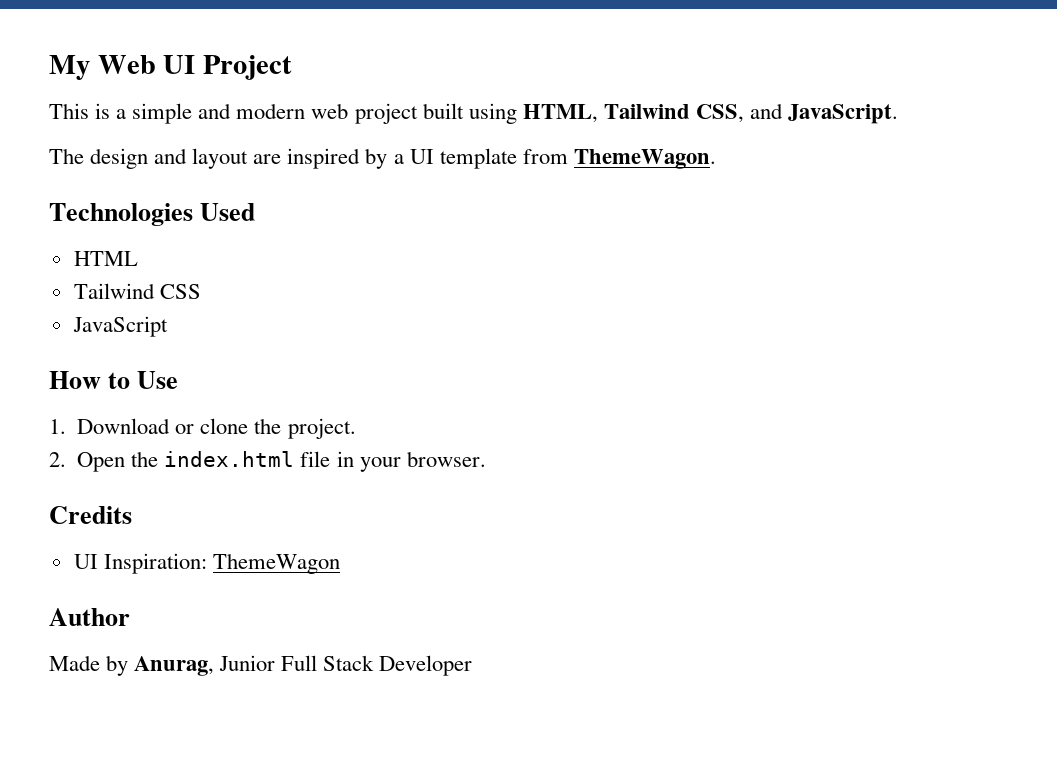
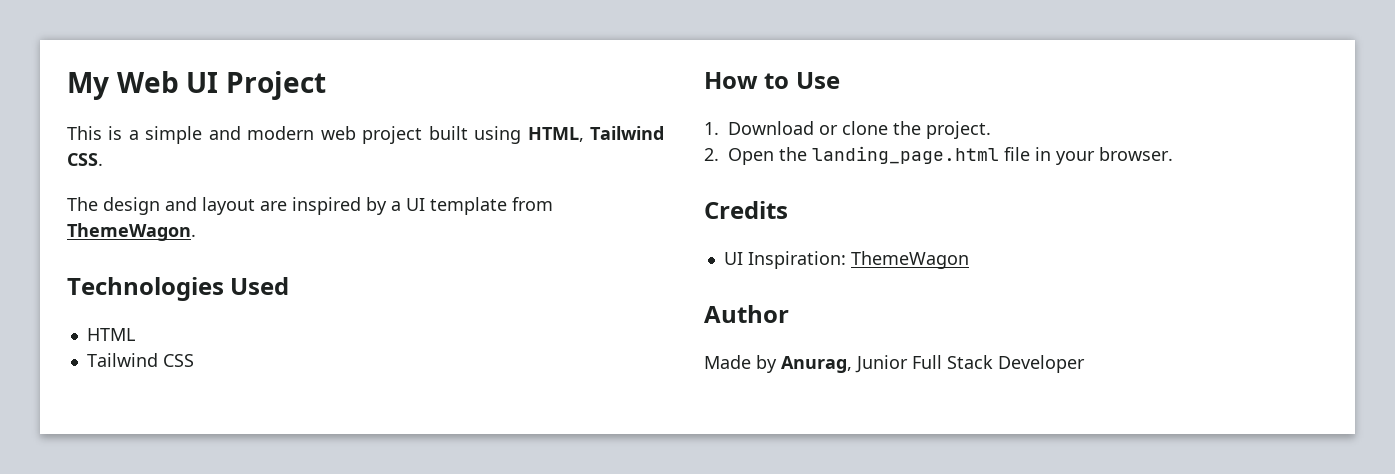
[695,103,899,124] CSS, and JavaScript. -> [67,153,103,166] CSS.
[72,316,168,337] // JavaScript -> (194, 360) none
[164,451,295,467] index.html -> [812,146,999,164] landing_page.html

